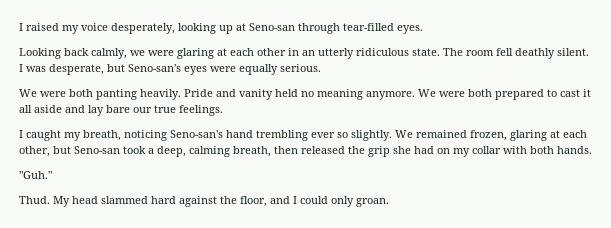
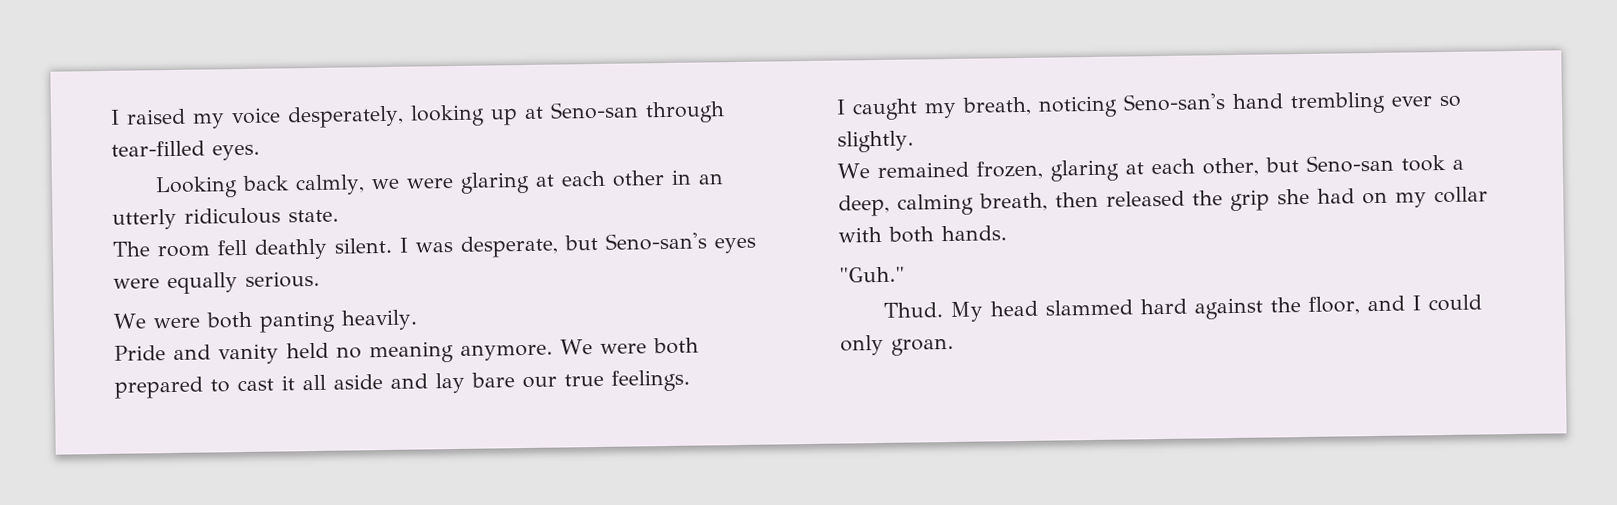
(440, 52) none -> (339, 216) //
(181, 94) none -> (418, 320) //
(392, 135) none -> (914, 141) //

